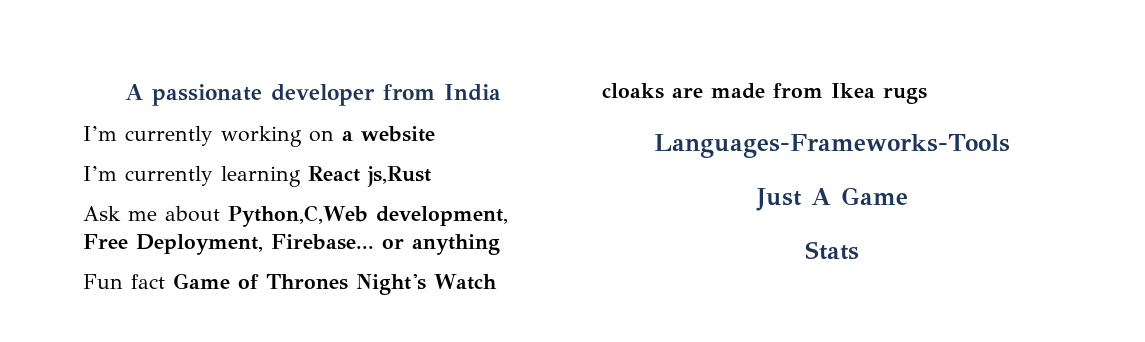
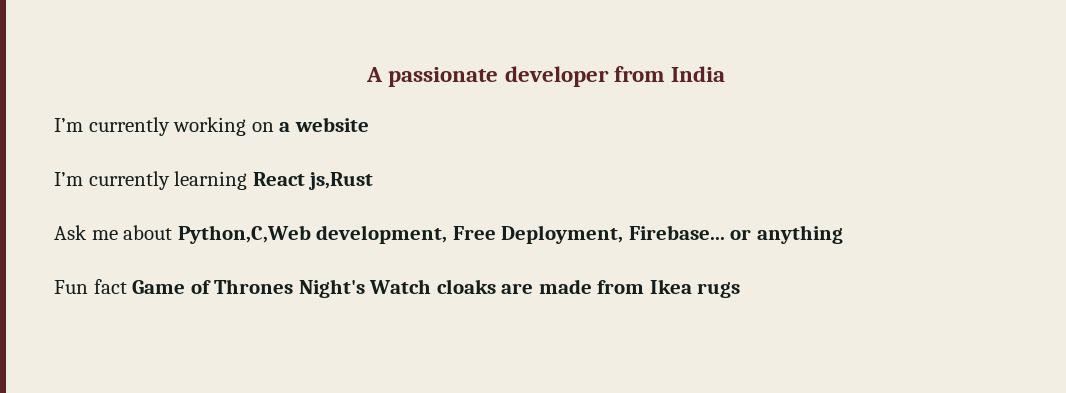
[653,134,1011,158] [755,187,908,211] [805,241,859,260] // Languages-Frameworks-Tools // Just A Game // Stats -> (741, 290) none

